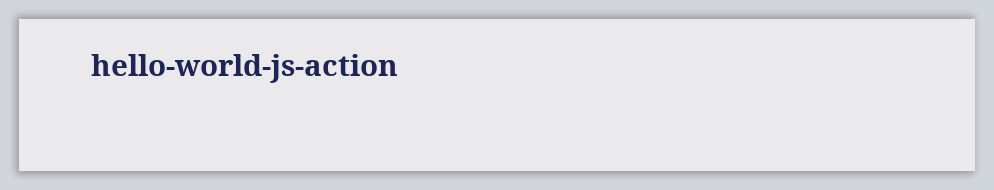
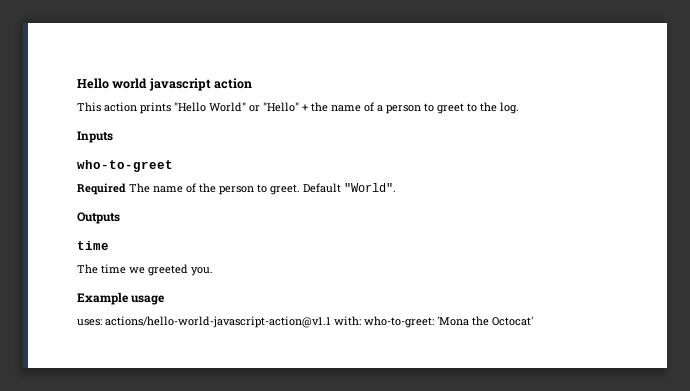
[91,54,398,83] hello-world-js-action -> [77,78,253,91] [77,102,519,114] [77,131,113,143] [77,160,173,172] [77,183,396,195] [77,212,120,224] [77,241,109,250] [77,264,213,276] [77,292,165,305] [77,316,533,328] Hello world javascript action // This action prints "Hello World" or "Hello" + the name of a person to greet to the log. // Inputs // who-to-greet // Required The name of the person to greet. Default "World". // Outputs // time // The time we greeted you. // Example usage // uses: actions/hello-world-javascript-action@v1.1 with: who-to-greet: 'Mona the Octocat'

